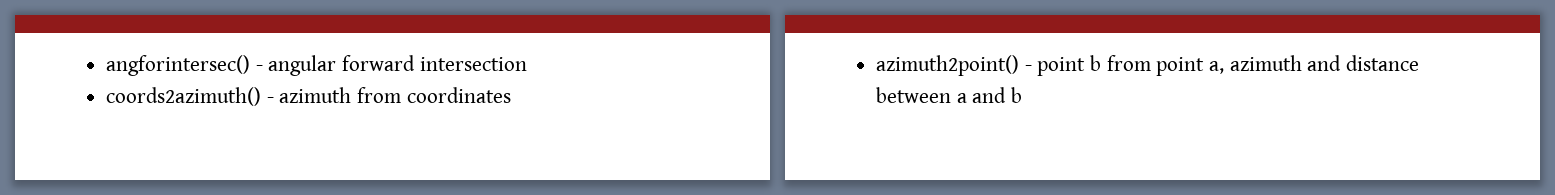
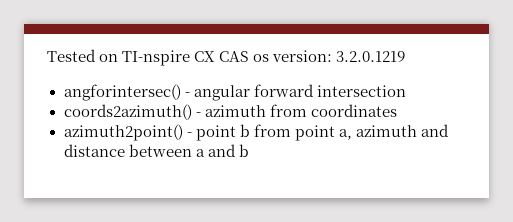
(106, 65) none -> [47,49,406,66] Tested on TI-nspire CX CAS os version: 3.2.0.1219 //

